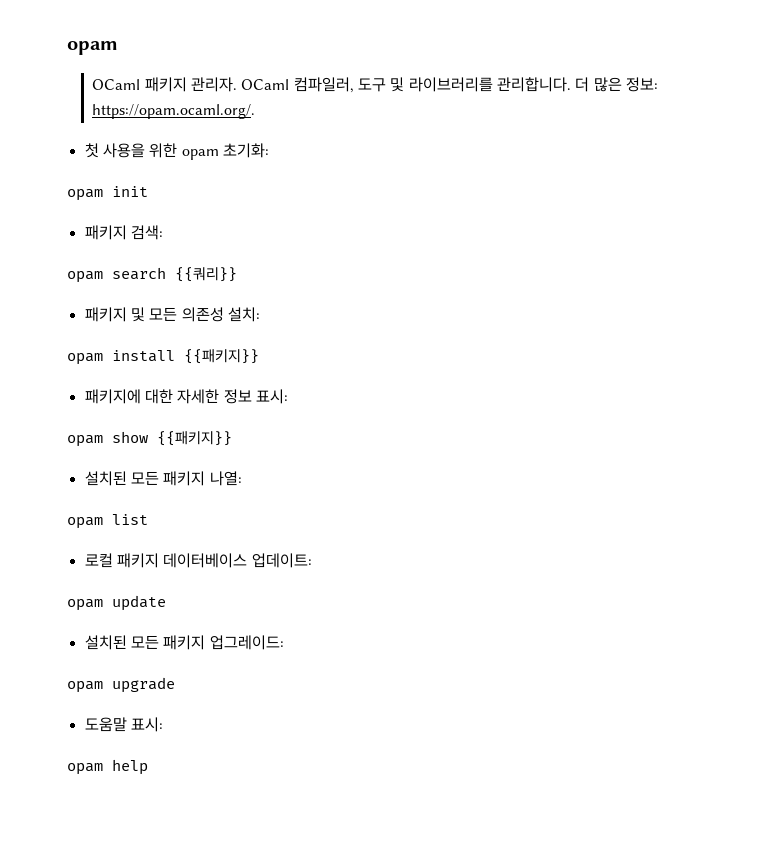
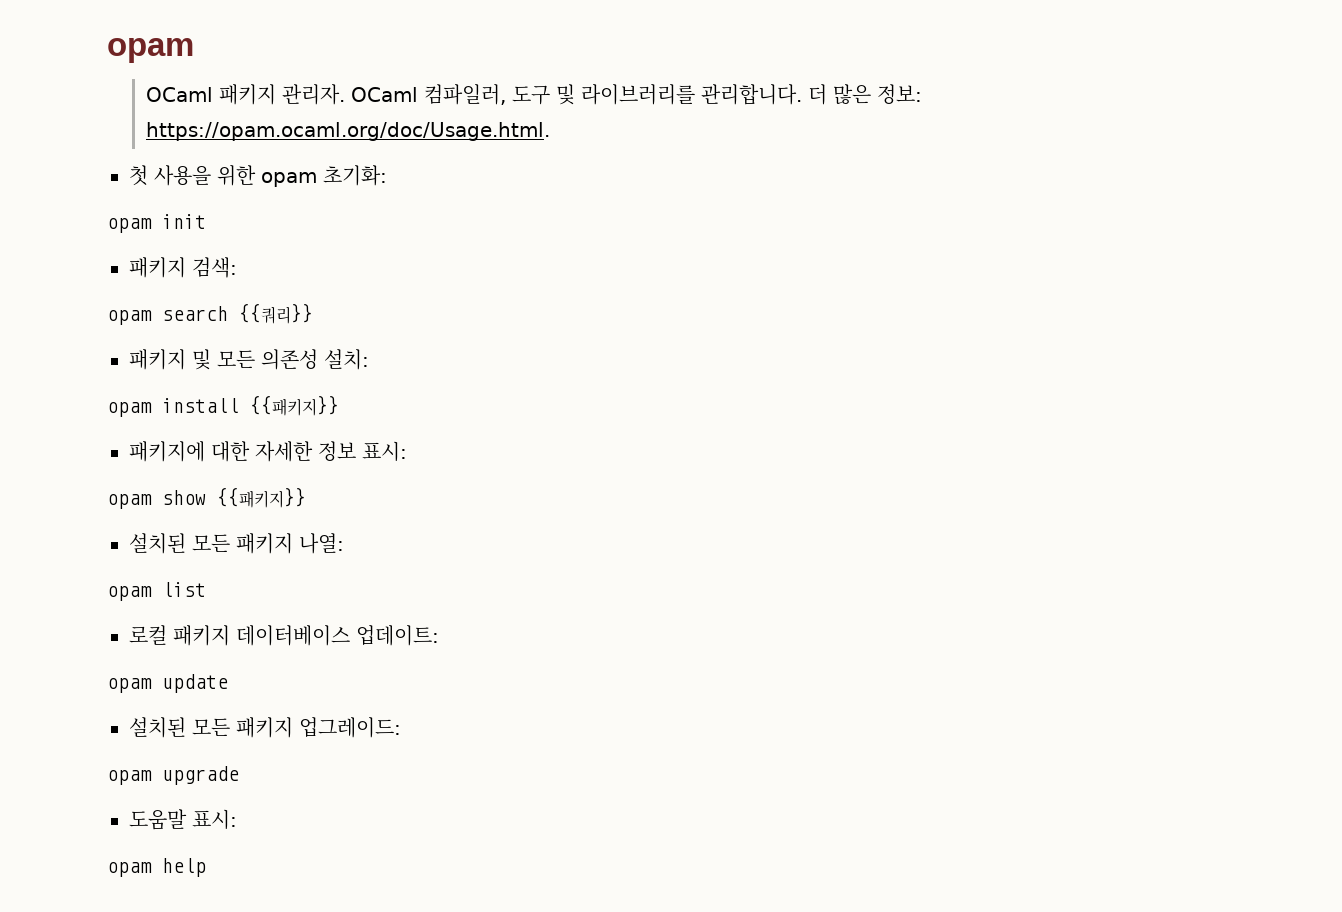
[92,104,256,119] https://opam.ocaml.org/. -> [145,122,550,141] https://opam.ocaml.org/doc/Usage.html.

